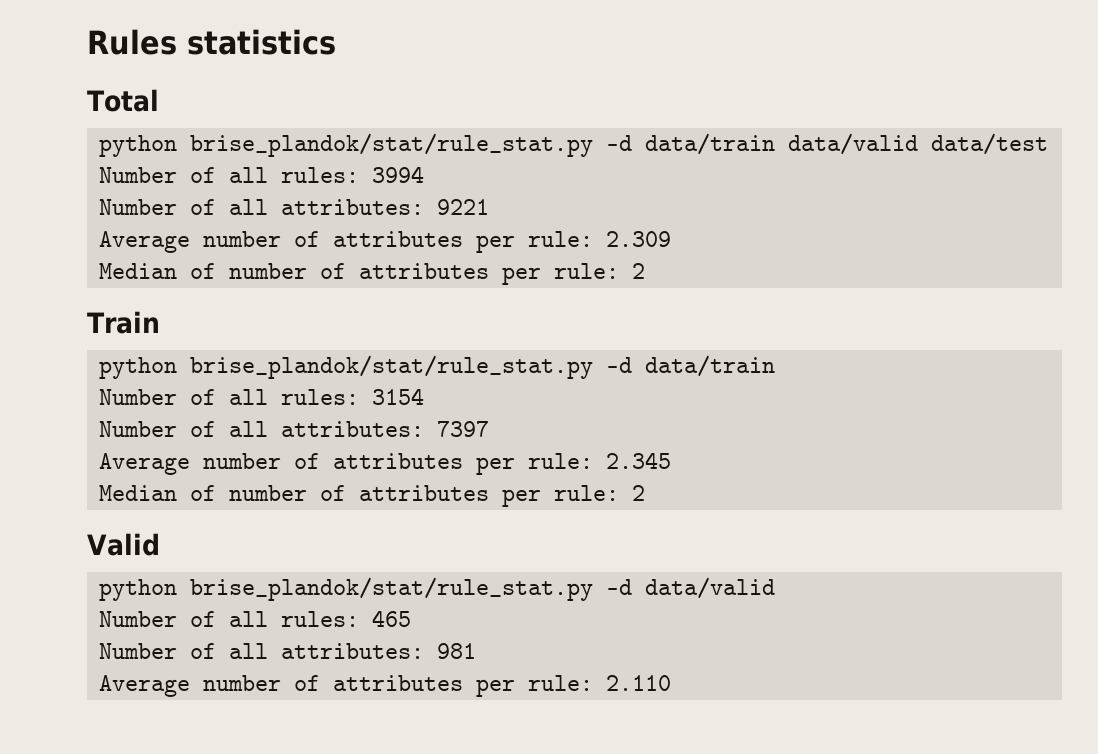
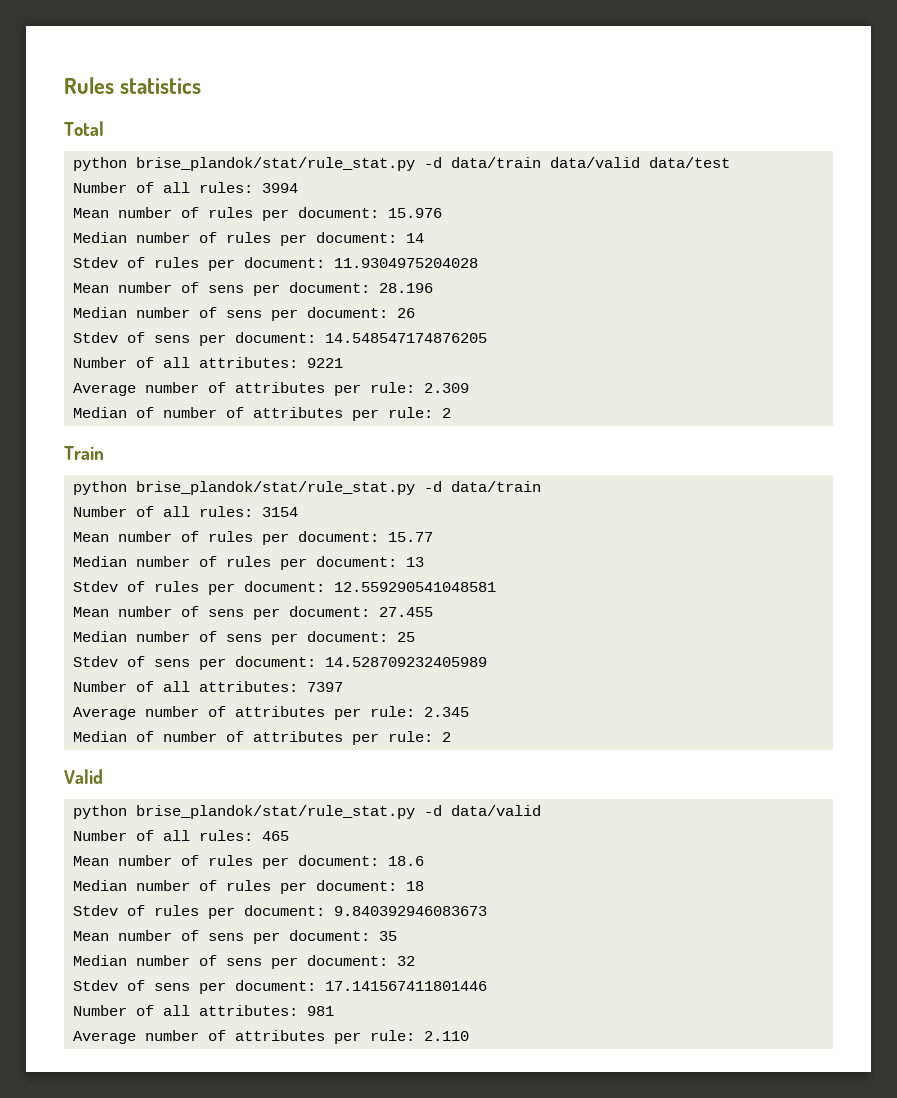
(425, 174) none -> [73,207,442,221] [73,232,424,246] [73,257,478,271] [73,282,433,296] [73,307,415,321] [73,332,487,346] // Mean number of rules per document: 15.976 // Median number of rules per document: 14 // Stdev of rules per document: 11.9304975204028 // Mean number of sens per document: 28.196 // Median number of sens per document: 26 // Stdev of sens per document: 14.548547174876205
(425, 396) none -> [73,531,433,545] [73,556,424,570] [73,581,496,595] [73,606,433,620] [73,631,415,645] [73,656,487,670] // Mean number of rules per document: 15.77 // Median number of rules per document: 13 // Stdev of rules per document: 12.559290541048581 // Mean number of sens per document: 27.455 // Median number of sens per document: 25 // Stdev of sens per document: 14.528709232405989
(412, 618) none -> [73,855,424,869] [73,880,424,894] [73,905,487,919] [73,930,397,944] [73,955,415,969] [73,980,487,994] // Mean number of rules per document: 18.6 // Median number of rules per document: 18 // Stdev of rules per document: 9.840392946083673 // Mean number of sens per document: 35 // Median number of sens per document: 32 // Stdev of sens per document: 17.141567411801446

